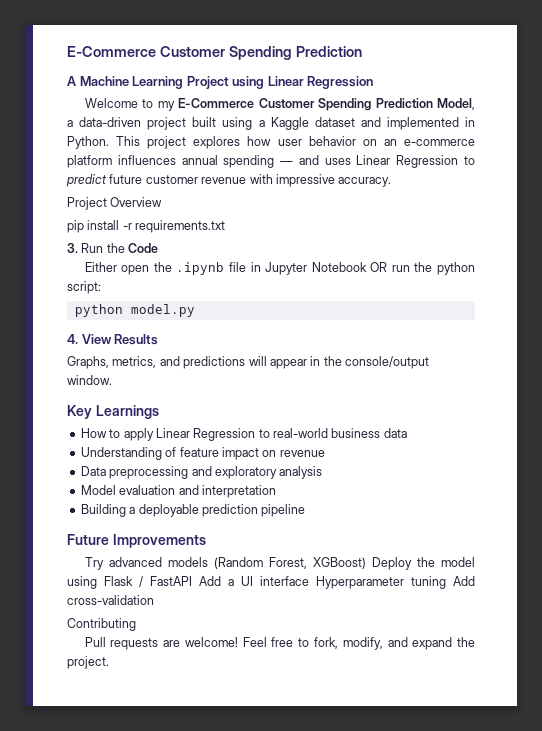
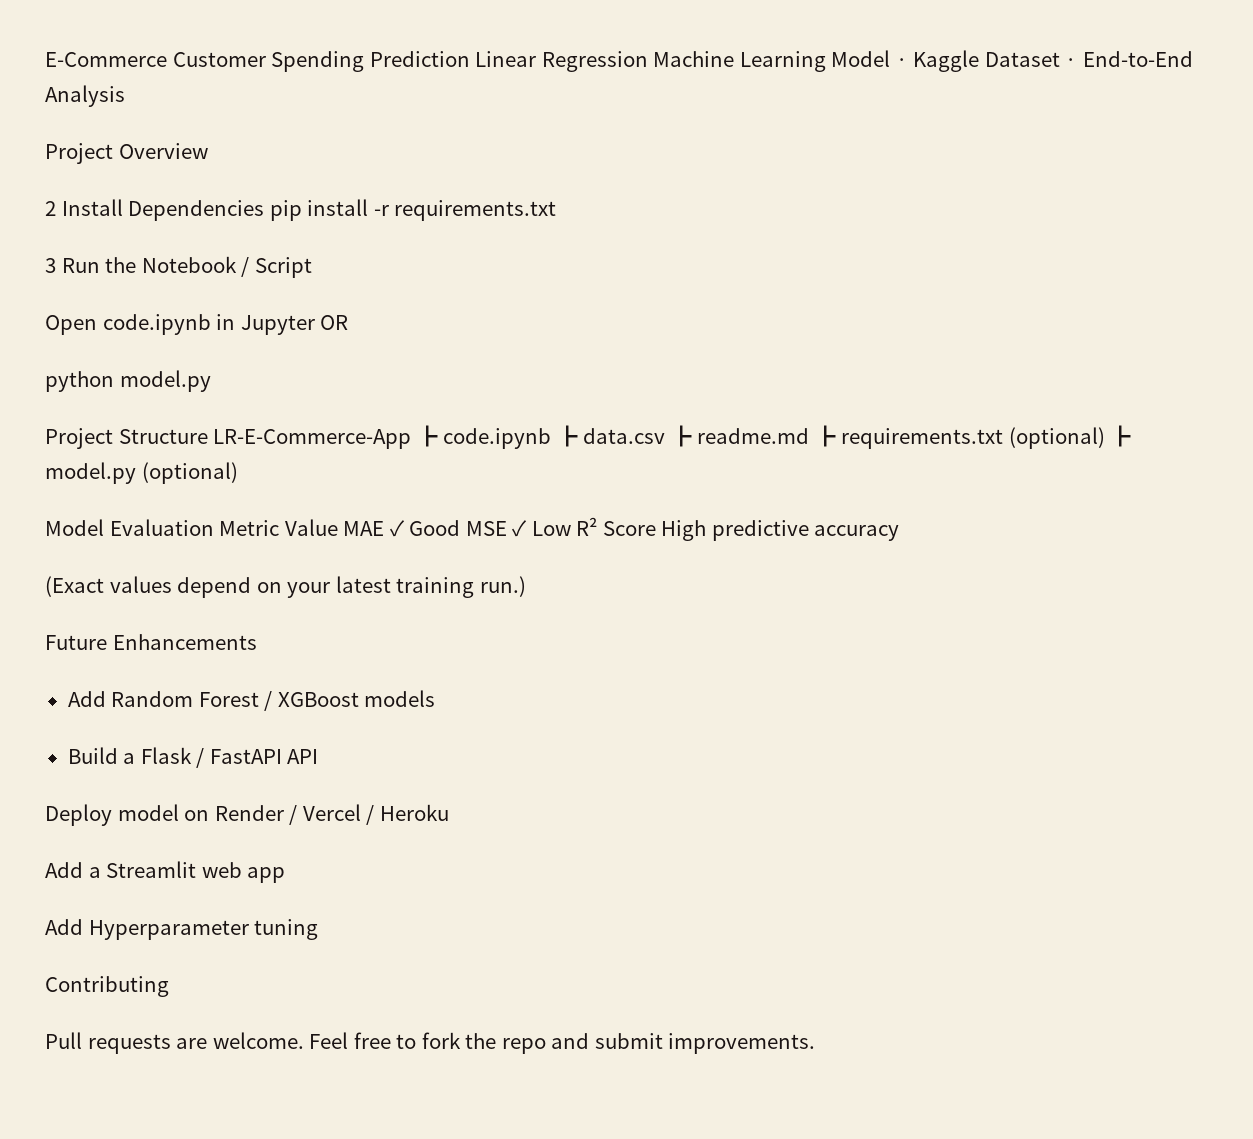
[67,46,362,60] [67,76,374,89] [84,98,475,111] [67,117,475,130] [67,136,475,149] [67,155,475,168] [66,174,392,187] E-Commerce Customer Spending Prediction // A Machine Learning Project using Linear Regression // Welcome to my E-Commerce Customer Spending Prediction Model, a data-driven project built using a Kaggle dataset and implemented in Python. This project explores how user behavior on an e-commerce platform influences annual spending — and uses Linear Regression to predict future customer revenue with impressive accuracy. -> [45,50,1193,72] [45,85,125,107] E-Commerce Customer Spending Prediction Linear Regression Machine Learning Model · Kaggle Dataset · End-to-End Analysis
(163, 202) none -> [45,199,265,221] 2 Install Dependencies
[67,243,78,253] 3. -> [45,258,56,273] 3
[128,243,159,253] [84,262,247,275] Code // Either open the .ipynb file -> [141,256,312,278] [45,314,211,335] Notebook / Script // Open code.ipynb
[311,262,367,272] Notebook -> (315, 325) none
[391,262,476,275] [67,281,101,294] [74,304,195,317] [67,334,159,345] [67,356,429,369] [67,375,112,385] [67,405,159,419] [80,428,407,441] [80,447,325,460] [80,466,323,479] [80,485,276,498] [80,504,306,517] [67,534,206,548] [84,557,476,570] [67,576,309,589] run the python script: // python model.py // 4. View Results // Graphs, metrics, and predictions will appear in the console/output window. // Key Learnings // How to apply Linear Regression to real-world business data // Understanding of feature impact on revenue // Data preprocessing and exploratory analysis // Model evaluation and interpretation // Building a deployable prediction pipeline // Future Improvements // Try advanced models (Random Forest, XGBoost) Deploy the model using Flask / FastAPI Add a UI interface -> [45,370,211,392] [45,425,1132,449] [45,462,238,484] [45,517,900,541] [45,576,526,598] [45,634,257,650] [67,690,436,711] [67,747,319,768] [45,804,449,826] [45,861,286,883] [45,919,83,935] // python model.py // Project Structure LR-E-Commerce-App ┣ code.ipynb ┣ data.csv ┣ readme.md ┣ requirements.txt (optional) ┣ model.py (optional) // Model Evaluation Metric Value MAE ✓ Good MSE ✓ Low R² Score High predictive accuracy // (Exact values depend on your latest training run.) // Future Enhancements // Add Random Forest / XGBoost models // Build a Flask / FastAPI API // Deploy model on Render / Vercel / Heroku // Add a Streamlit web app // Add
[453,576,475,586] [67,595,154,605] Add cross-validation -> (319, 929) none
[184,637,238,647] welcome! -> [212,1032,304,1049] welcome.
[313,637,476,650] [67,656,109,669] fork, modify, and expand the project. -> [421,1032,816,1054] fork the repo and submit improvements.

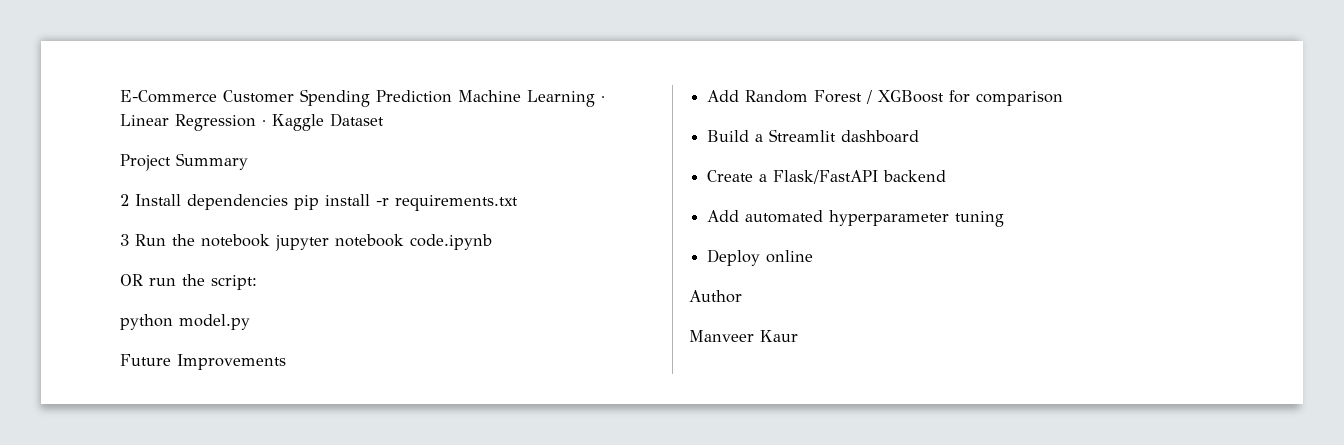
[475,50,891,72] Linear Regression Machine Learning Model -> [458,90,605,107] [120,114,256,131] Machine Learning · Linear Regression
[1065,51,1193,67] [45,85,125,107] [45,143,208,164] · End-to-End Analysis // Project Overview -> [120,153,248,171] // Project Summary
[128,200,265,221] Dependencies -> [187,194,288,210] dependencies
[141,256,312,278] [45,314,349,335] [45,370,211,392] [45,425,1132,449] [45,462,238,484] [45,517,900,541] [45,576,526,598] Notebook / Script // Open code.ipynb in Jupyter OR // python model.py // Project Structure LR-E-Commerce-App ┣ code.ipynb ┣ data.csv ┣ readme.md ┣ requirements.txt (optional) ┣ model.py (optional) // Model Evaluation Metric Value MAE ✓ Good MSE ✓ Low R² Score High predictive accuracy // (Exact values depend on your latest training run.) -> [201,234,492,251] [120,274,257,290] [120,314,250,330] notebook jupyter notebook code.ipynb // OR run the script: // python model.py
[112,634,257,650] Enhancements -> [177,354,286,370] Improvements
[364,690,436,707] models -> [949,90,1064,106] for comparison
[140,747,319,768] [45,804,449,826] [45,861,286,883] [45,919,319,940] [45,976,169,997] [45,1032,816,1054] Flask / FastAPI API // Deploy model on Render / Vercel / Heroku // Add a Streamlit web app // Add Hyperparameter tuning // Contributing // Pull requests are welcome. Feel free to fork the repo and submit improvements. -> [769,129,920,143] [707,170,947,184] [707,210,1005,227] [707,249,814,266] [689,290,742,303] [689,330,798,342] Streamlit dashboard // Create a Flask/FastAPI backend // Add automated hyperparameter tuning // Deploy online // Author // Manveer Kaur

